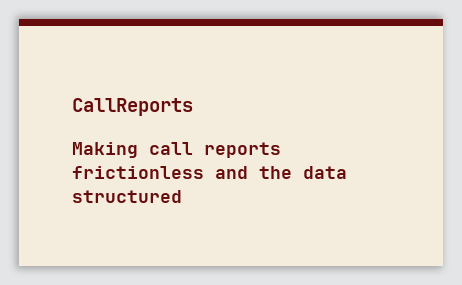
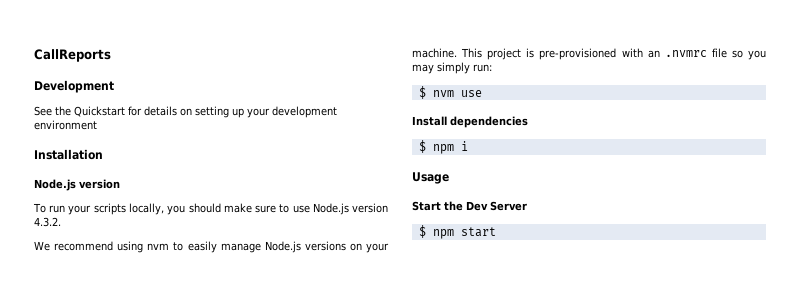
[72,142,281,158] [72,166,347,179] [72,190,182,203] Making call reports frictionless and the data structured -> [34,80,114,93] [34,106,337,118] [34,120,97,130] [34,149,103,160] [34,179,120,191] [33,203,388,215] [34,217,61,227] [34,241,389,253] [412,48,766,60] [412,62,492,74] [418,86,482,99] [412,116,528,128] [418,140,468,154] [412,172,449,184] [412,201,527,211] [418,225,496,239] Development // See the Quickstart for details on setting up your development environment // Installation // Node.js version // To run your scripts locally, you should make sure to use Node.js version 4.3.2. // We recommend using nvm to easily manage Node.js versions on your machine. This project is pre-provisioned with an .nvmrc file so you may simply run: // $ nvm use // Install dependencies // $ npm i // Usage // Start the Dev Server // $ npm start

